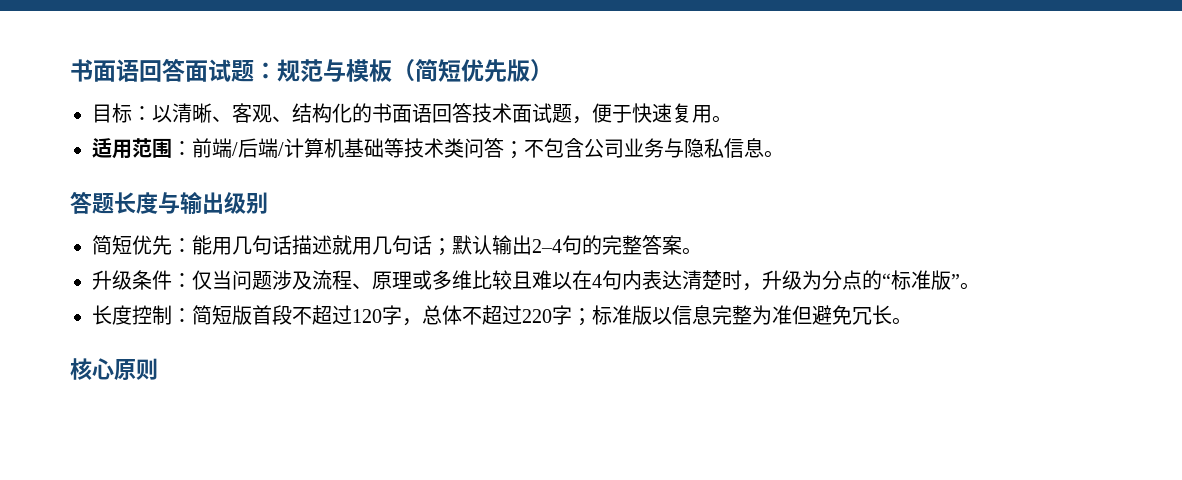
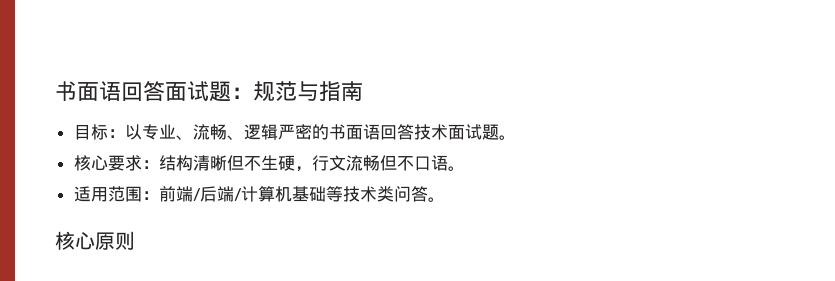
[346,59,553,83] [92,103,352,123] 模板（简短优先版） // 目标：以清晰、客观、结构化 -> [319,81,363,101] [73,124,312,140] 指南 // 目标：以专业、流畅、逻辑严密
[572,103,712,124] ，便于快速复用 -> [498,135,516,140] [73,155,448,172] 。 // 核心要求：结构清晰但不生硬，行文流畅但不口语
[504,138,784,159] [70,191,268,214] [92,235,702,256] [92,270,980,291] [92,305,892,326] ；不包含公司业务与隐私信息。 // 答题长度与输出级别 // 简短优先：能用几句话描述就用几句话；默认输出2–4句的完整答案。 // 升级条件：仅当问题涉及流程、原理或多维比较且难以在4句内表达清楚时，升级为分点的“标准版”。 // 长度控制：简短版首段不超过120字，总体不超过220字；标准版以信息完整为准但避免冗长 -> (428, 194) none

